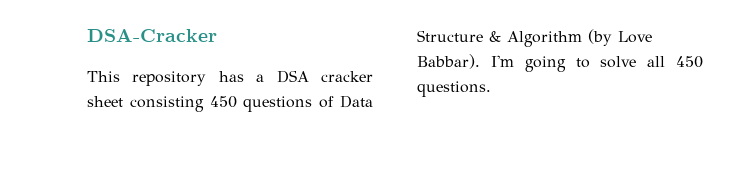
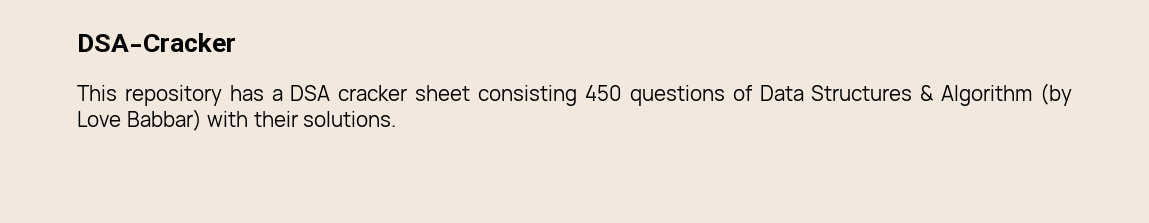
[417,30,483,42] Structure -> [811,85,913,101] Structures
[417,54,703,72] [417,81,491,97] Babbar). I'm going to solve all 450 questions. -> [126,109,397,131] Babbar) with their solutions.

